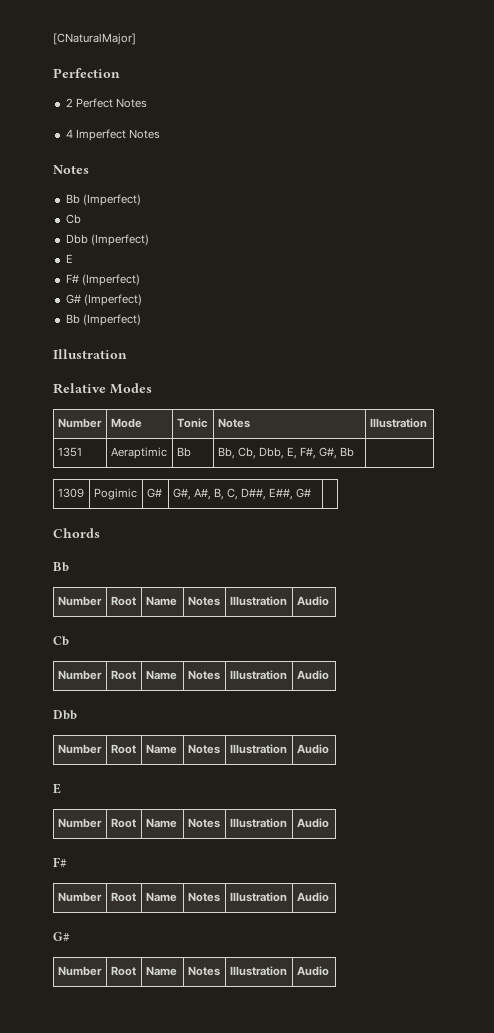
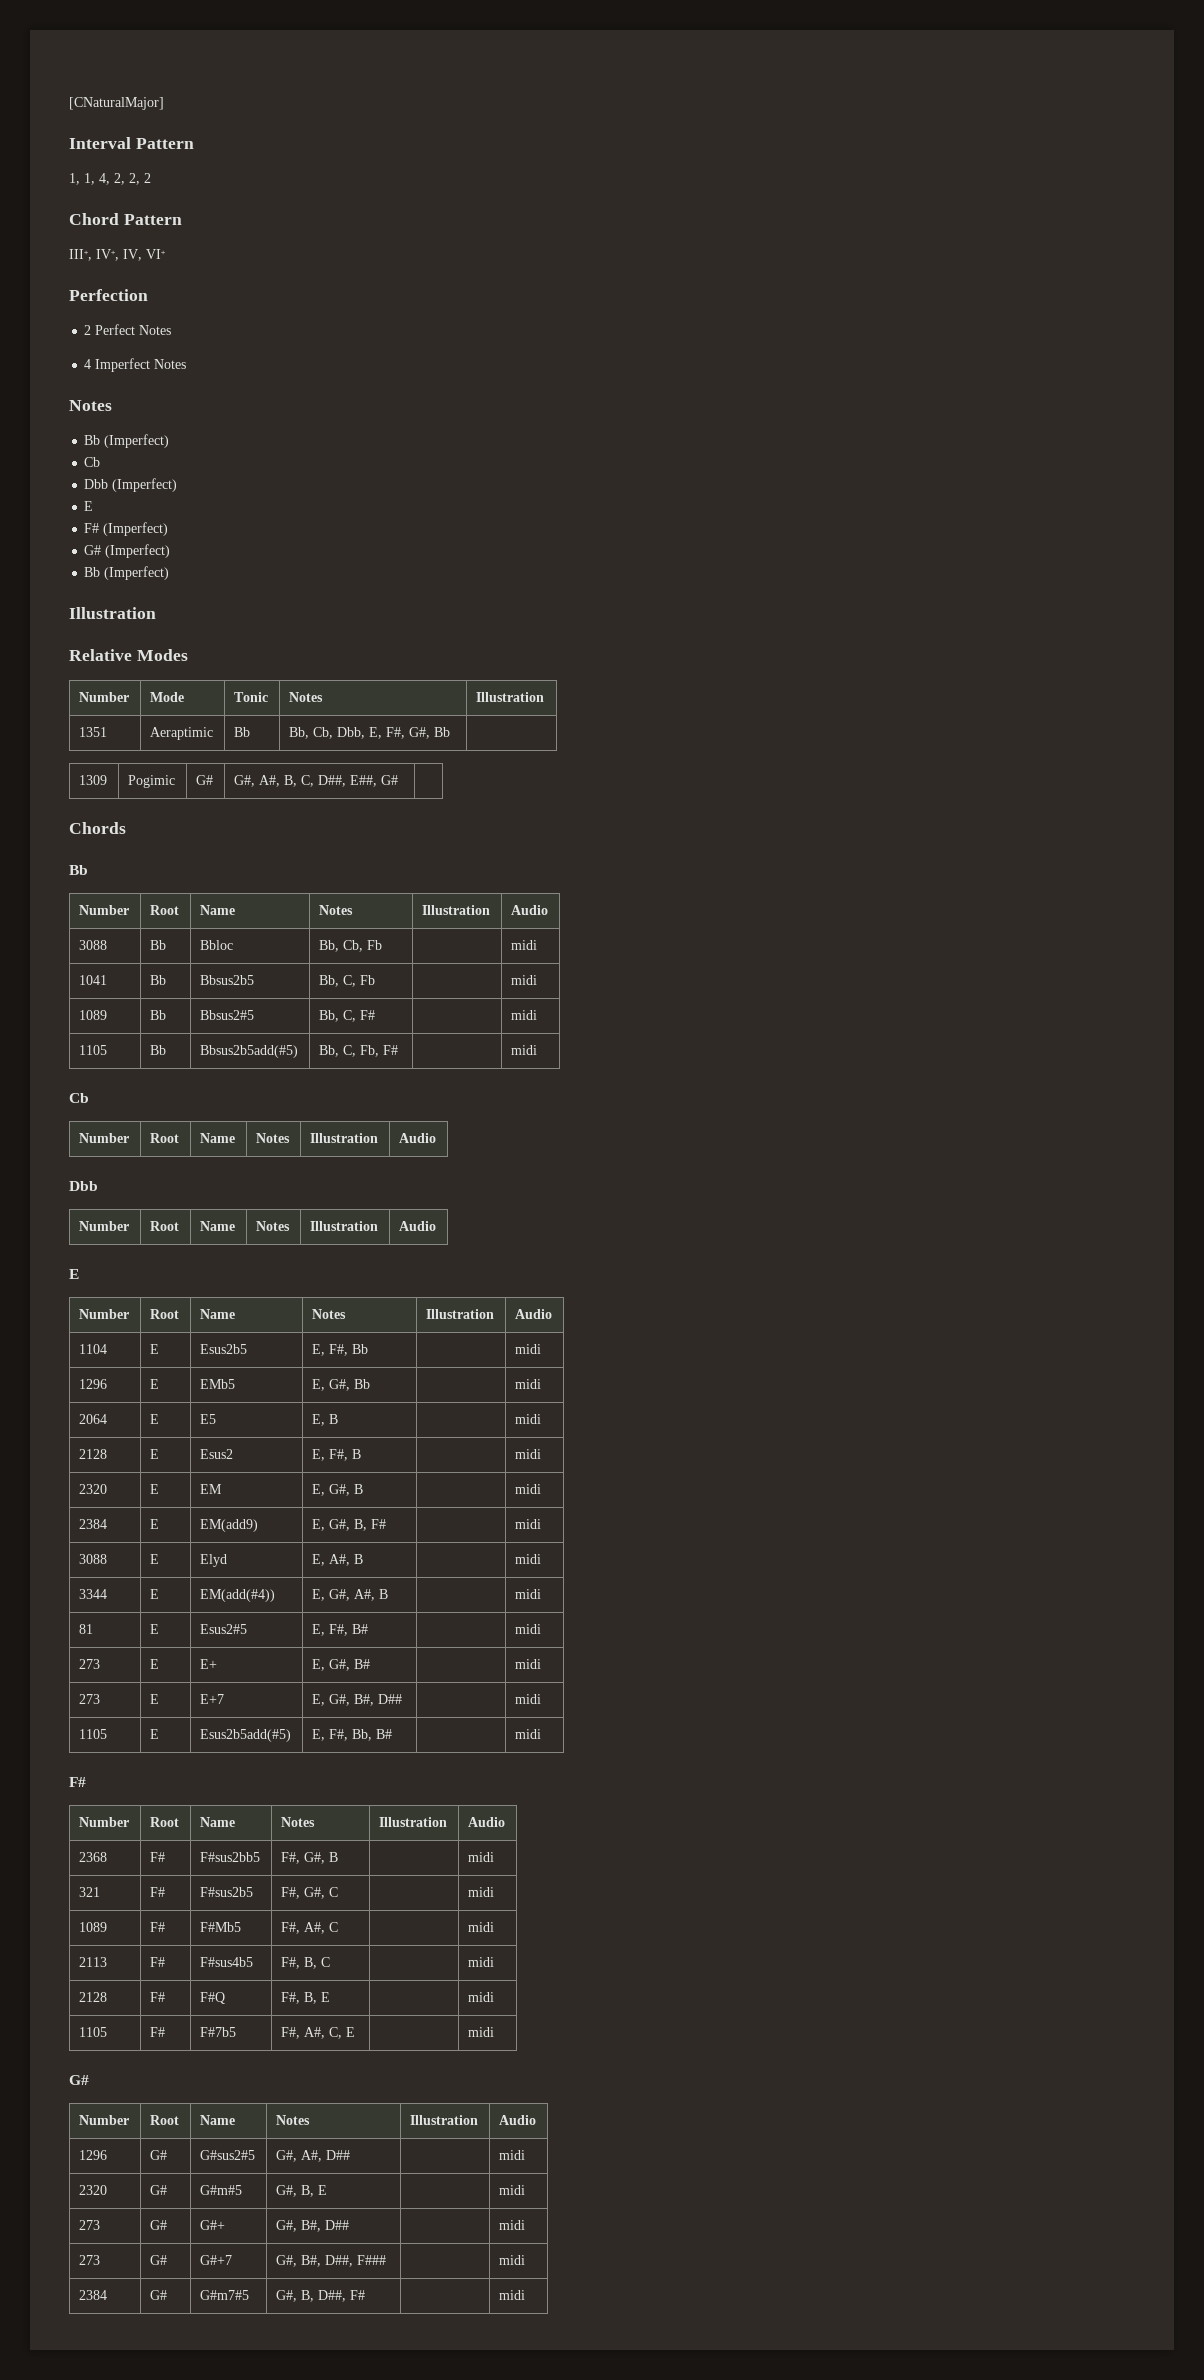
(136, 39) none -> [69,137,194,149] [69,173,151,185] [69,213,182,225] [69,249,165,261] // Interval Pattern // 1, 1, 4, 2, 2, 2 // Chord Pattern // III⁺, IV⁺, IV, VI⁺
(329, 601) none -> [79,940,108,950] [150,940,167,950] [200,940,234,950] [319,940,383,952] [511,940,538,950] [79,975,108,985] [150,975,167,985] [200,975,255,985] [319,975,376,987] [511,975,538,985] [79,1010,108,1020] [150,1010,167,1020] [200,1010,255,1020] [319,1010,376,1022] [511,1010,538,1020] [79,1045,108,1055] [150,1045,167,1055] [200,1045,299,1058] [319,1045,399,1057] [511,1045,538,1055] // 3088 | Bb | Bbloc | Bb, Cb, Fb | | midi // 1041 | Bb | Bbsus2b5 | Bb, C, Fb | | midi // 1089 | Bb | Bbsus2#5 | Bb, C, F# | | midi // 1105 | Bb | Bbsus2b5add(#5) | Bb, C, Fb, F# | | midi
(329, 823) none -> [79,1344,108,1354] [150,1344,160,1354] [200,1344,248,1354] [312,1344,369,1356] [515,1344,542,1354] [79,1379,108,1389] [150,1379,160,1389] [200,1379,236,1389] [312,1379,371,1391] [515,1379,542,1389] [79,1414,108,1424] [150,1414,160,1424] [200,1414,217,1424] [312,1414,339,1426] [515,1414,542,1424] [79,1449,108,1459] [150,1449,160,1459] [200,1449,234,1459] [312,1449,362,1461] [515,1449,542,1459] [79,1484,108,1494] [150,1484,160,1494] [200,1484,223,1494] [312,1484,364,1496] [515,1484,542,1494] [79,1519,108,1529] [150,1519,160,1529] [200,1519,259,1532] [312,1519,387,1531] [515,1519,542,1529] [79,1554,108,1564] [150,1554,160,1564] [200,1554,228,1567] [312,1554,364,1566] [515,1554,542,1564] [79,1589,108,1599] [150,1589,160,1599] [200,1589,276,1602] [312,1589,389,1601] [515,1589,542,1599] [79,1624,94,1634] [150,1624,160,1634] [200,1624,248,1634] [312,1624,369,1636] [515,1624,542,1634] [79,1659,101,1669] [150,1659,160,1669] [200,1659,218,1669] [312,1659,371,1671] [515,1659,542,1669] [79,1694,101,1704] [150,1694,160,1704] [200,1694,225,1704] [312,1694,403,1706] [515,1694,542,1704] [79,1729,108,1739] [150,1729,160,1739] [200,1729,292,1742] [312,1729,393,1741] [515,1729,542,1739] // 1104 | E | Esus2b5 | E, F#, Bb | | midi // 1296 | E | EMb5 | E, G#, Bb | | midi // 2064 | E | E5 | E, B | | midi // 2128 | E | Esus2 | E, F#, B | | midi // 2320 | E | EM | E, G#, B | | midi // 2384 | E | EM(add9) | E, G#, B, F# | | midi // 3088 | E | Elyd | E, A#, B | | midi // 3344 | E | EM(add(#4)) | E, G#, A#, B | | midi // 81 | E | Esus2#5 | E, F#, B# | | midi // 273 | E | E+ | E, G#, B# | | midi // 273 | E | E+7 | E, G#, B#, D## | | midi // 1105 | E | Esus2b5add(#5) | E, F#, Bb, B# | | midi
(329, 897) none -> [79,1852,108,1862] [150,1852,166,1862] [200,1852,261,1862] [281,1852,339,1864] [468,1852,495,1862] [79,1887,101,1897] [150,1887,166,1897] [200,1887,254,1897] [281,1887,339,1899] [468,1887,495,1897] [79,1922,108,1932] [150,1922,166,1932] [200,1922,242,1932] [281,1922,339,1934] [468,1922,495,1932] [79,1957,108,1967] [150,1957,166,1967] [200,1957,254,1967] [281,1957,331,1969] [468,1957,495,1967] [79,1992,108,2002] [150,1992,166,2002] [200,1992,226,2004] [281,1992,331,2004] [468,1992,495,2002] [79,2027,108,2037] [150,2027,166,2037] [200,2027,237,2037] [281,2027,356,2039] [468,2027,495,2037] // 2368 | F# | F#sus2bb5 | F#, G#, B | | midi // 321 | F# | F#sus2b5 | F#, G#, C | | midi // 1089 | F# | F#Mb5 | F#, A#, C | | midi // 2113 | F# | F#sus4b5 | F#, B, C | | midi // 2128 | F# | F#Q | F#, B, E | | midi // 1105 | F# | F#7b5 | F#, A#, C, E | | midi
(329, 971) none -> [79,2150,108,2160] [150,2150,168,2160] [200,2150,256,2160] [276,2150,351,2162] [499,2150,526,2160] [79,2185,108,2195] [150,2185,168,2195] [200,2185,243,2195] [276,2185,328,2197] [499,2185,526,2195] [79,2220,101,2230] [150,2220,168,2230] [200,2220,226,2230] [276,2220,350,2232] [499,2220,526,2230] [79,2255,101,2265] [150,2255,168,2265] [200,2255,233,2265] [276,2255,387,2267] [499,2255,526,2265] [79,2290,108,2300] [150,2290,168,2300] [200,2290,250,2300] [276,2290,366,2302] [499,2290,526,2300] // 1296 | G# | G#sus2#5 | G#, A#, D## | | midi // 2320 | G# | G#m#5 | G#, B, E | | midi // 273 | G# | G#+ | G#, B#, D## | | midi // 273 | G# | G#+7 | G#, B#, D##, F### | | midi // 2384 | G# | G#m7#5 | G#, B, D##, F# | | midi

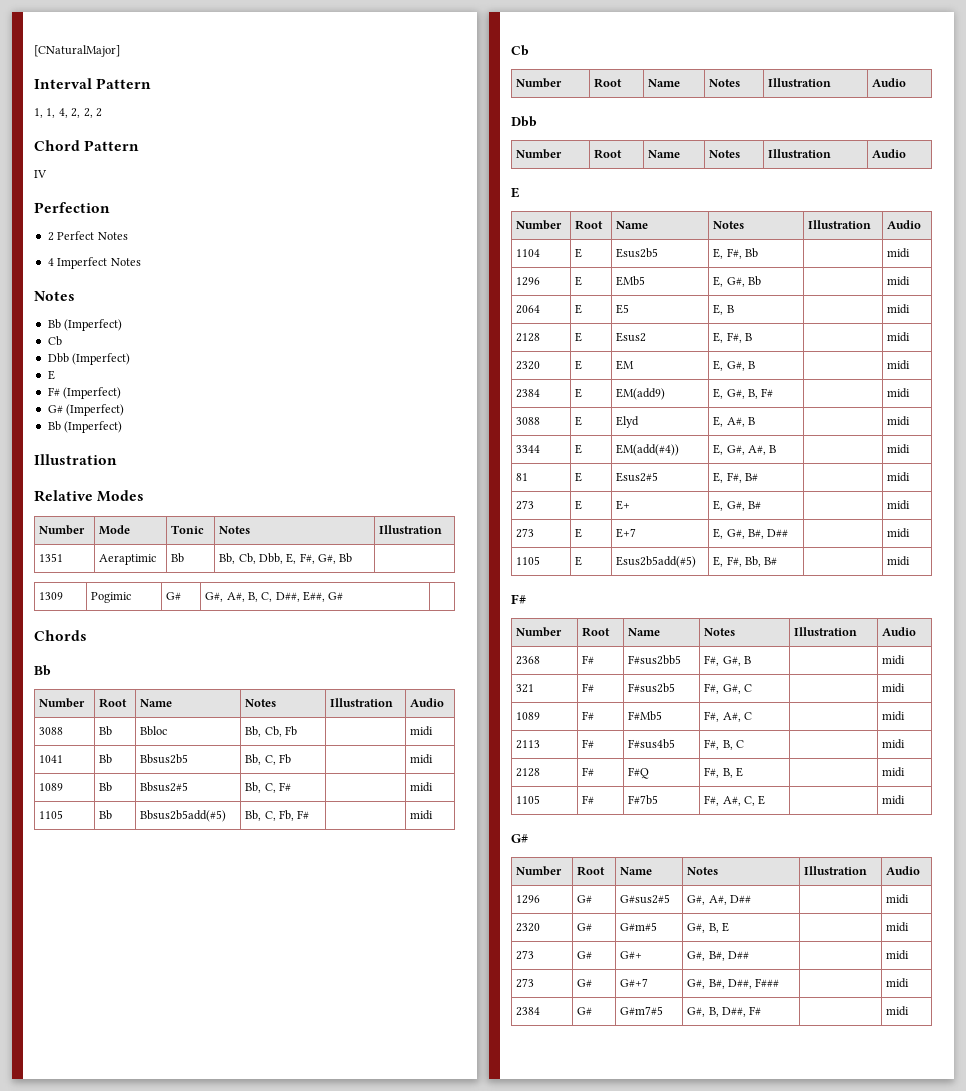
[69,249,165,261] III⁺, IV⁺, IV, VI⁺ -> [34,170,47,178] IV

